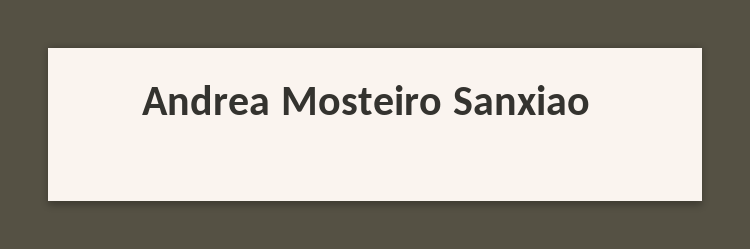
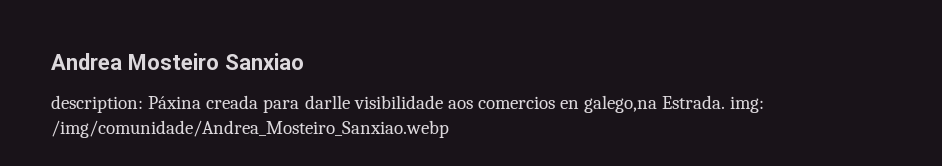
(591, 100) none -> [51,95,765,113] [51,120,449,138] // description: Páxina creada para darlle visibilidade aos comercios en galego,na Estrada. img: /img/comunidade/Andrea_Mosteiro_Sanxiao.webp

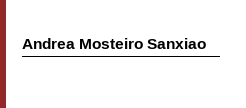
[51,95,765,113] [51,120,449,138] // description: Páxina creada para darlle visibilidade aos comercios en galego,na Estrada. img: /img/comunidade/Andrea_Mosteiro_Sanxiao.webp -> (207, 43) none

